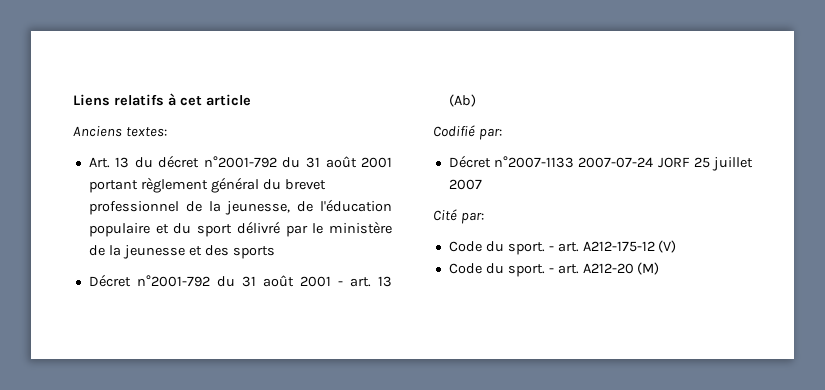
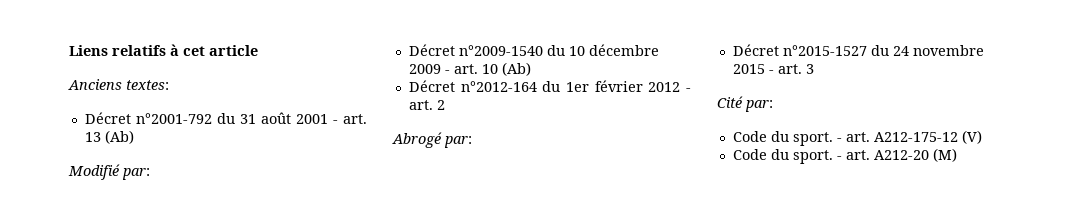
[88,155,392,168] [88,177,326,193] [88,199,392,215] [88,221,393,237] [88,245,275,259] // Art. 13 du décret n°2001-792 du 31 août 2001 portant règlement général du brevet professionnel de la jeunesse, de l'éducation populaire et du sport délivré par le ministère de la jeunesse et des sports -> (169, 85) none
[433,125,502,140] [448,155,753,171] [448,179,482,190] Codifié par: // Décret n°2007-1133 2007-07-24 JORF 25 juillet 2007 -> [68,164,150,180] [408,44,659,56] [408,62,531,76] [408,80,691,92] [408,100,445,110] [392,132,472,148] [732,44,984,56] [732,64,814,74] Modifié par: // Décret n°2009-1540 du 10 décembre 2009 - art. 10 (Ab) // Décret n°2012-164 du 1er février 2012 - art. 2 // Abrogé par: // Décret n°2015-1527 du 24 novembre 2015 - art. 3

